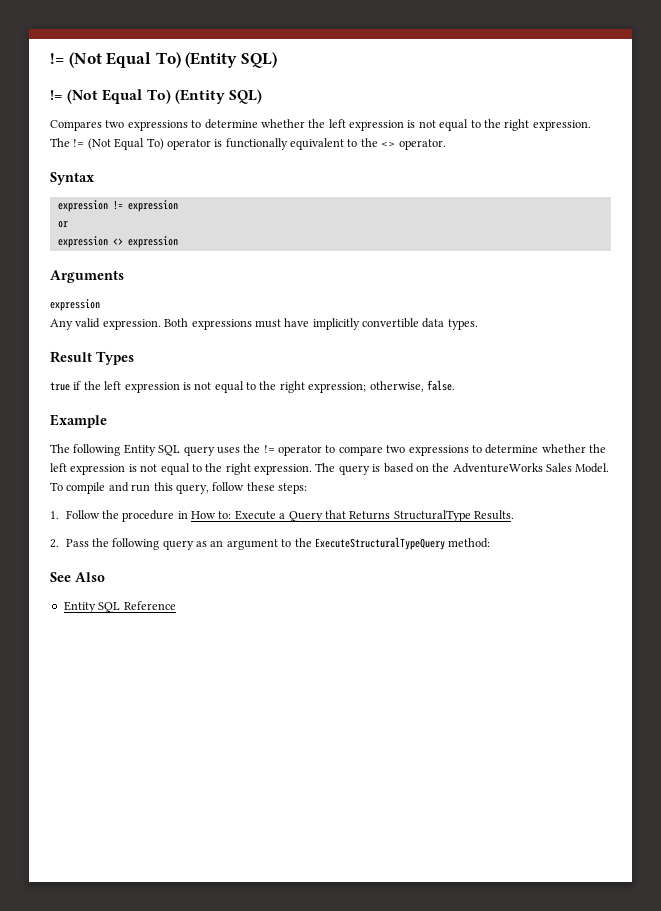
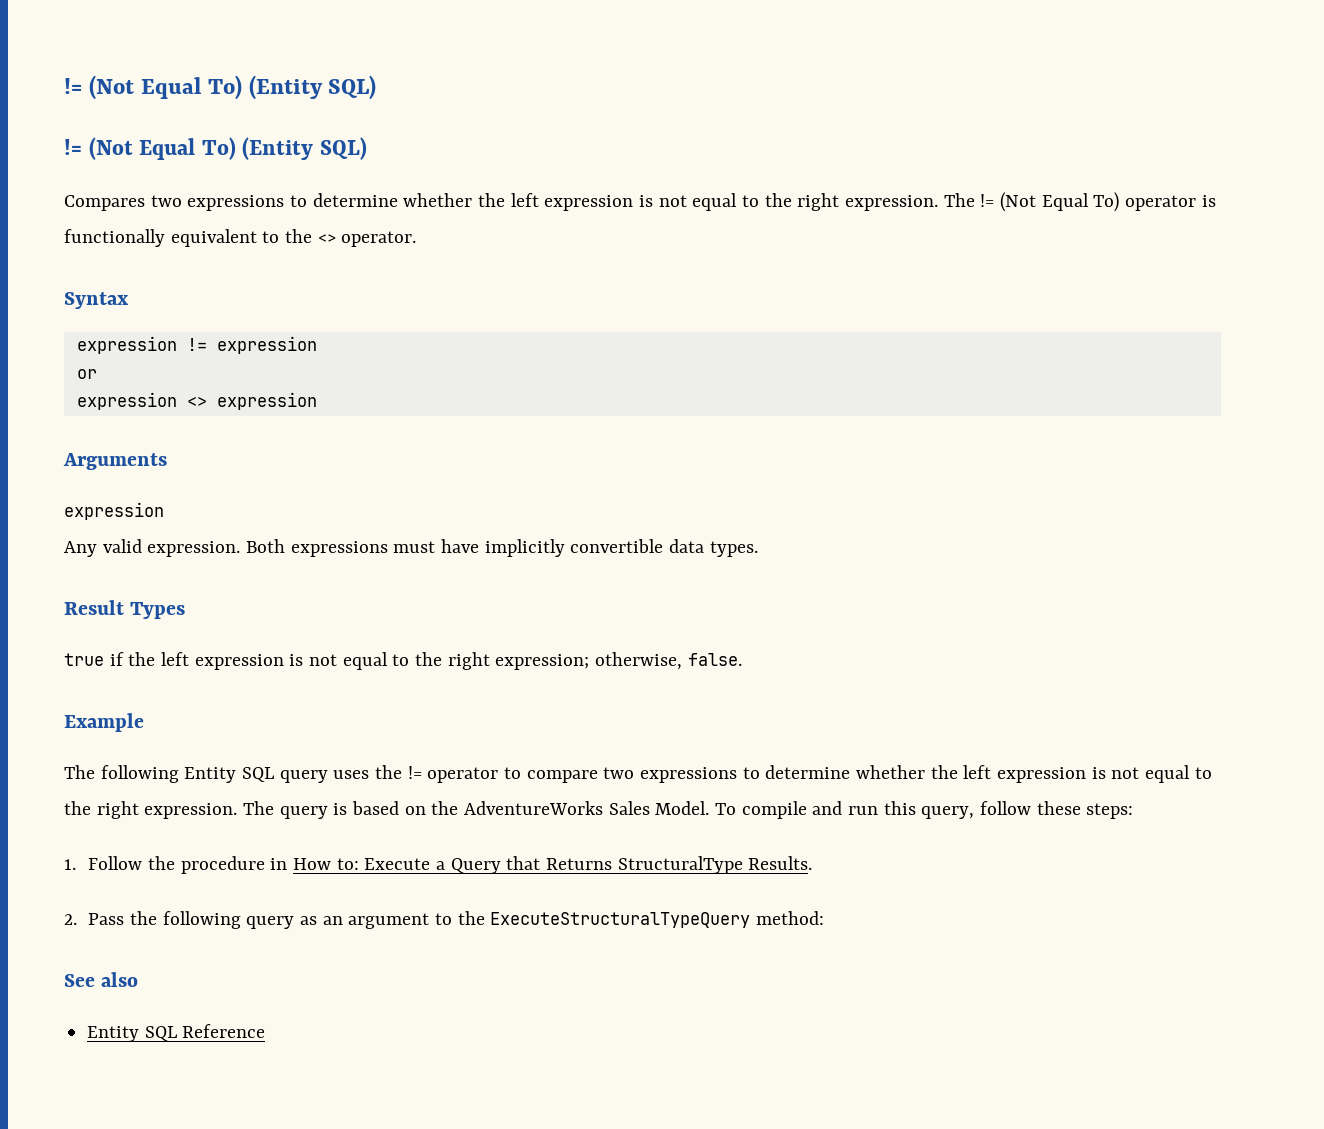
[75,572,105,582] Also -> [101,972,139,987] also

